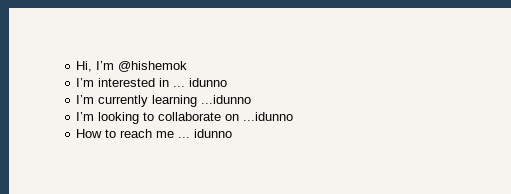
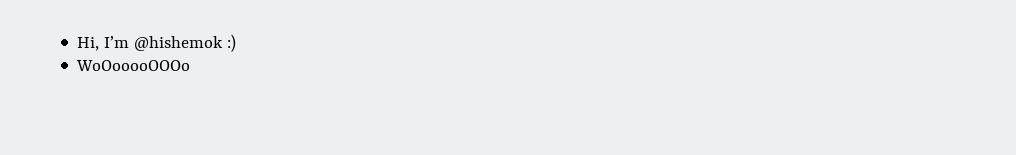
[76,78,228,87] [76,95,252,107] [76,112,294,124] [76,129,233,138] // I’m interested in ... idunno // I’m currently learning ...idunno // I’m looking to collaborate on ...idunno // How to reach me ... idunno -> [227,34,237,52] [76,60,191,71] :) // WoOooooOOOo

